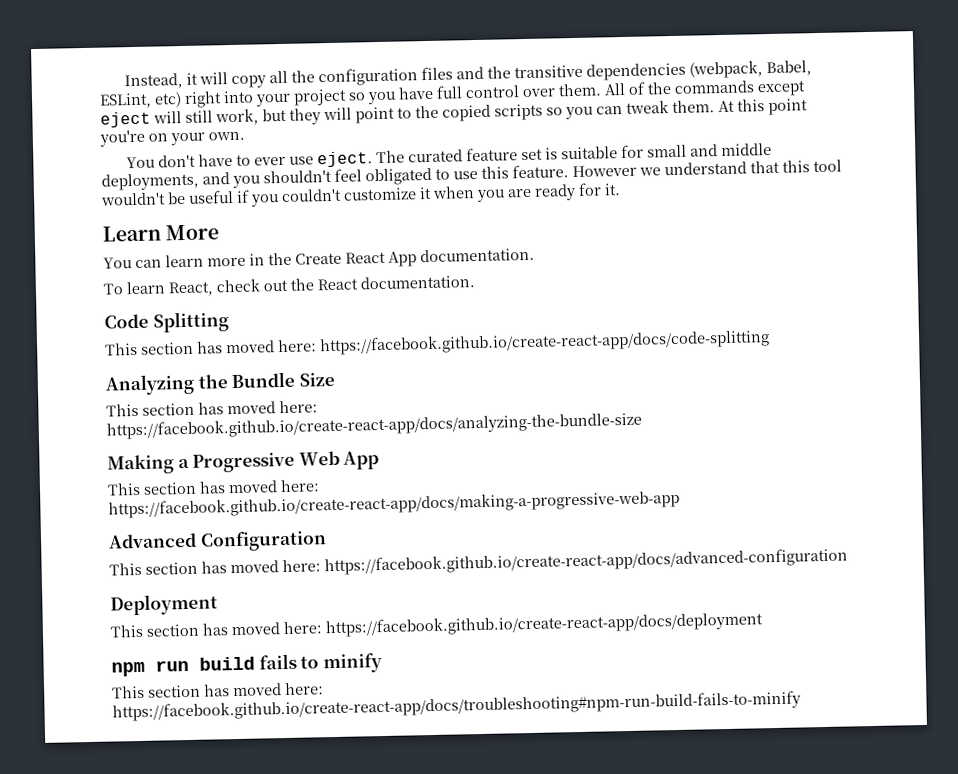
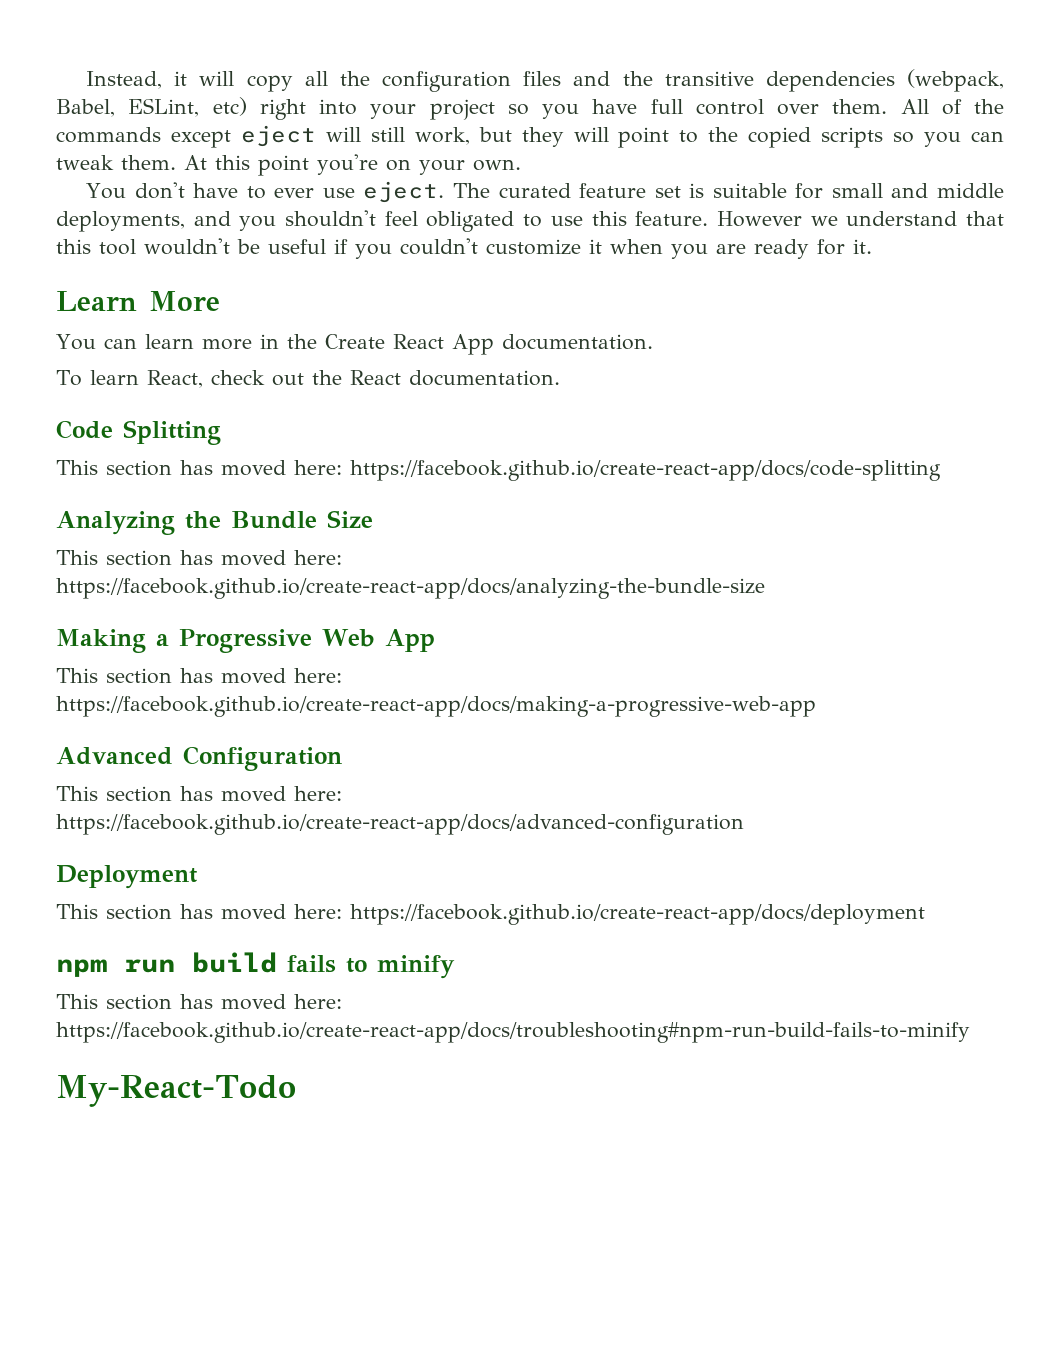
(801, 706) none -> [56,1075,296,1107] // My-React-Todo

